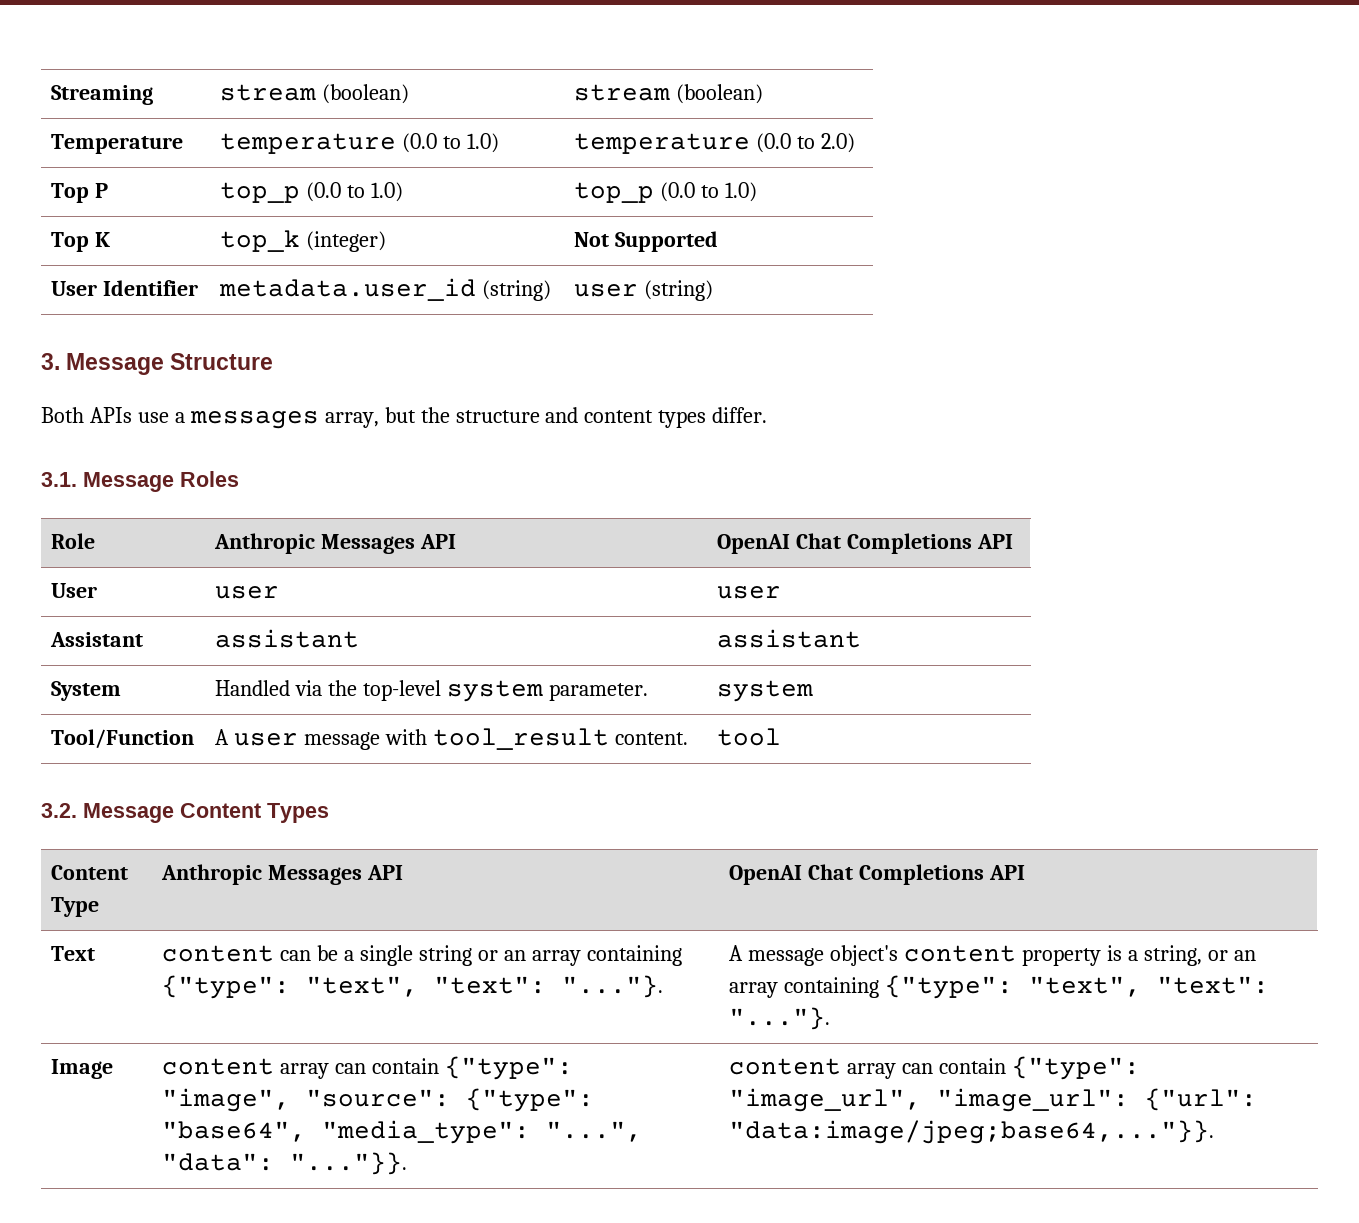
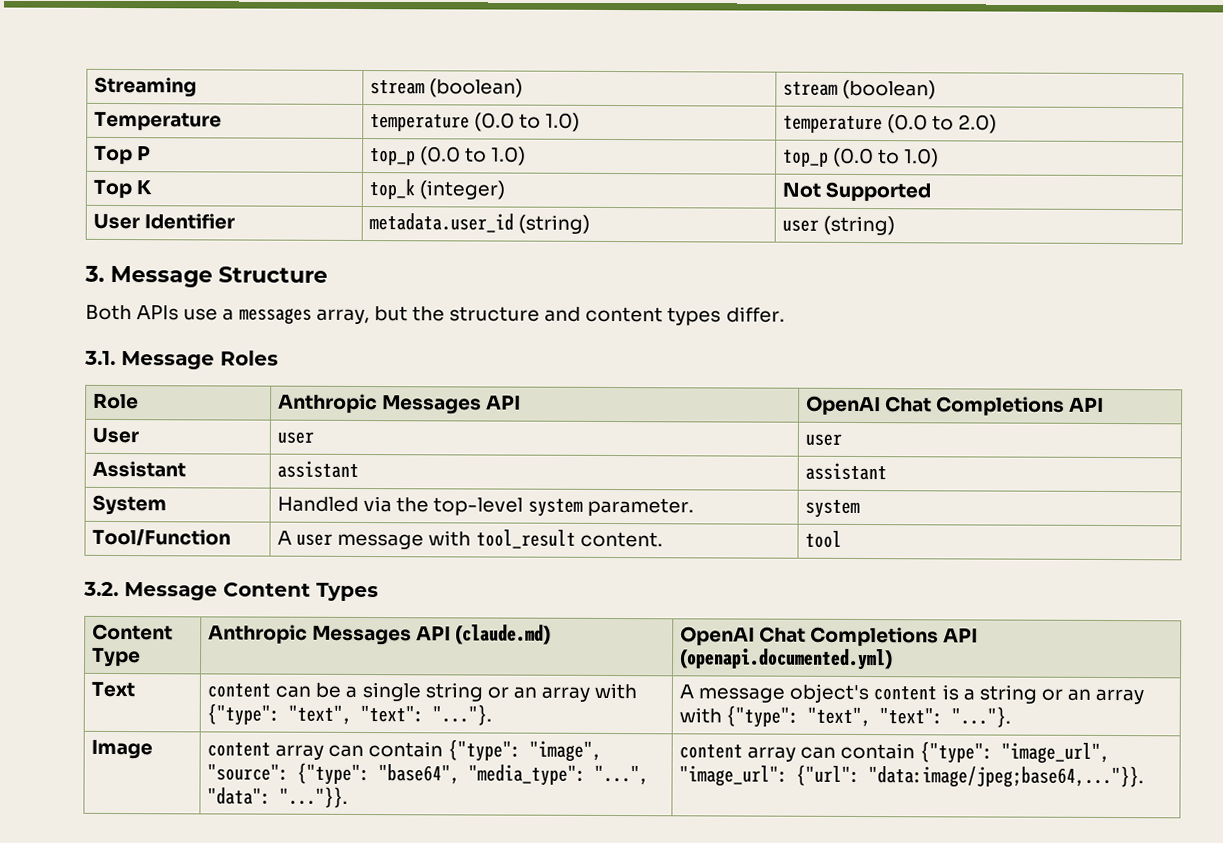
[729,864,1025,885] | OpenAI Chat Completions API -> [455,624,552,645] [680,626,979,647] [680,648,894,671] (claude.md) | OpenAI Chat Completions API (openapi.documented.yml)
[586,945,682,966] containing -> [594,682,638,700] with
[1021,948,1101,966] property -> (938, 693) none
[1143,945,1256,966] [729,977,880,998] string, or an array containing -> [978,684,1145,705] [679,707,723,724] string or an array with

